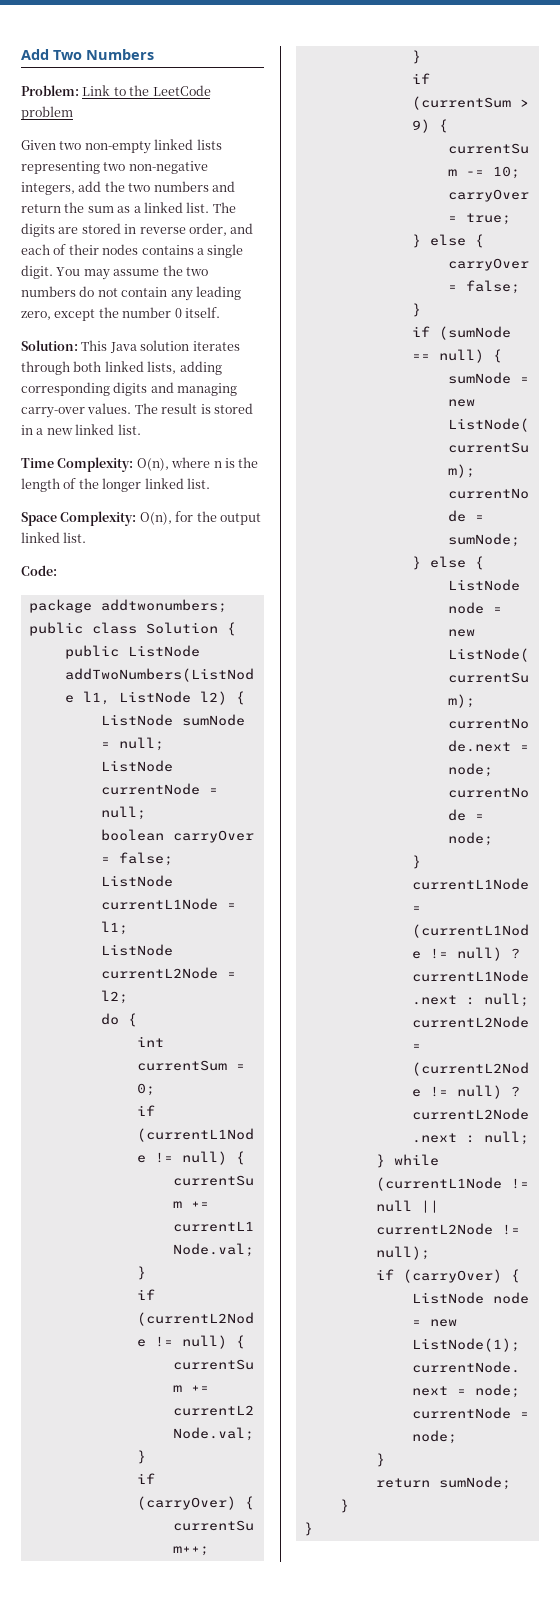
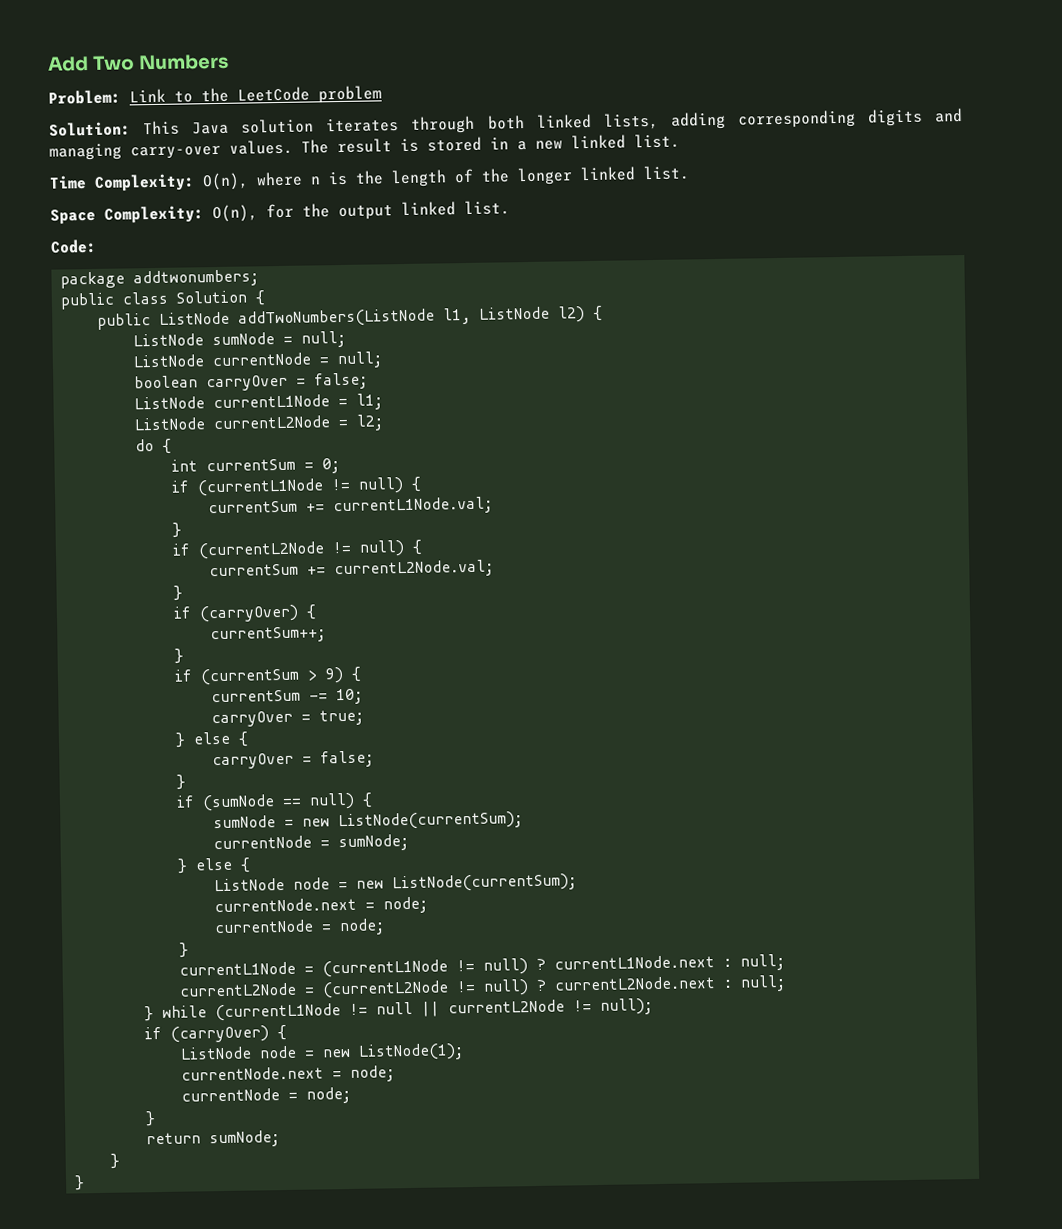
[21,139,222,154] [21,161,208,174] [21,181,235,195] [21,202,236,213] [21,223,254,237] [21,244,244,258] [21,265,208,280] [21,286,241,301] [21,307,220,321] // Given two non-empty linked lists representing two non-negative integers, add the two numbers and return the sum as a linked list. The digits are stored in reverse order, and each of their nodes contains a single digit. You may assume the two numbers do not contain any leading zero, except the number 0 itself. -> (382, 94) none

